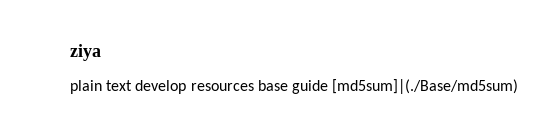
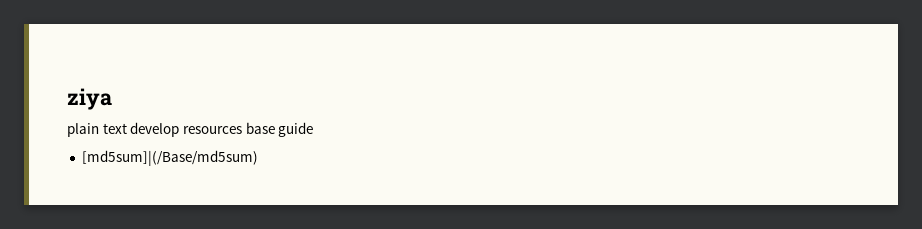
[332,79,519,94] [md5sum]|(./Base/md5sum) -> [81,150,258,166] // [md5sum]|(/Base/md5sum)

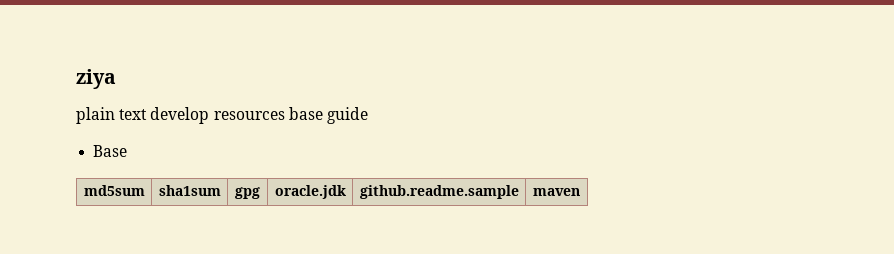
[81,150,258,166] [md5sum]|(/Base/md5sum) -> [93,145,128,157] [83,185,145,196] [158,185,221,196] [235,187,260,199] [274,185,346,199] [359,185,519,199] [533,188,580,196] Base // md5sum | sha1sum | gpg | oracle.jdk | github.readme.sample | maven

